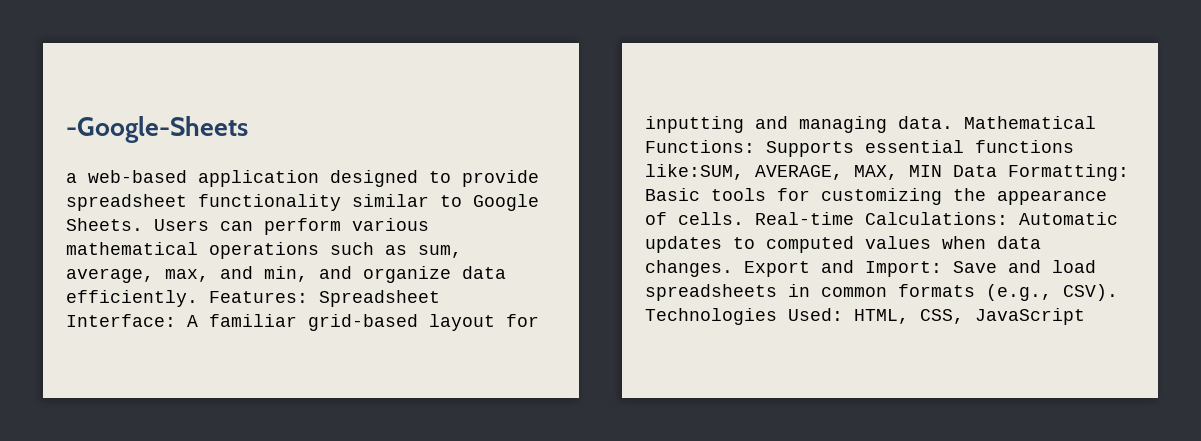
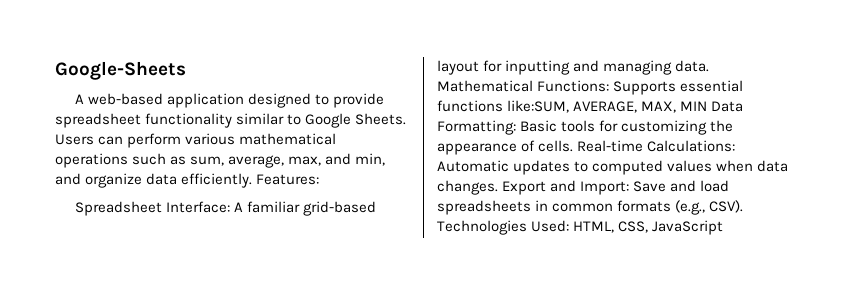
[66,116,248,143] [66,173,77,183] -Google-Sheets // a -> [55,61,186,80] [74,94,84,104] Google-Sheets // A
(308, 297) none -> (320, 179) //

